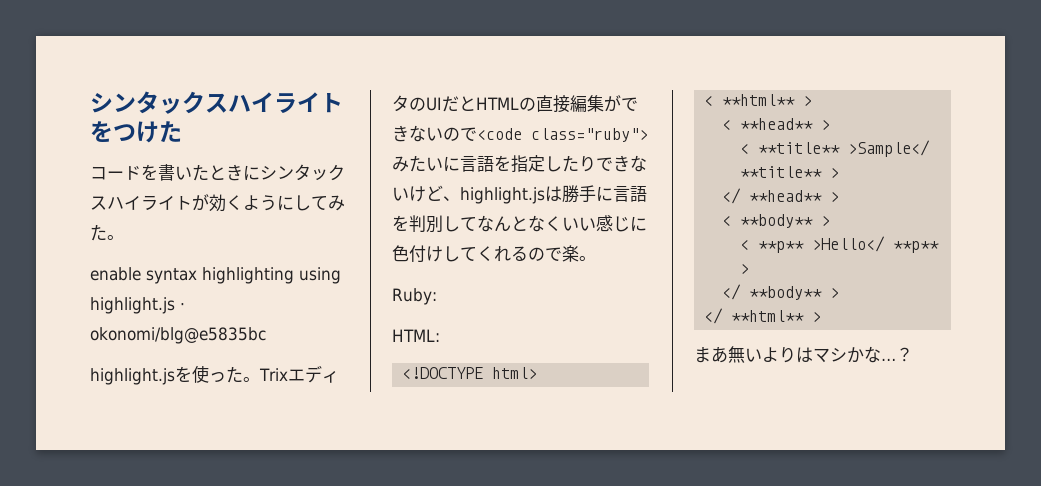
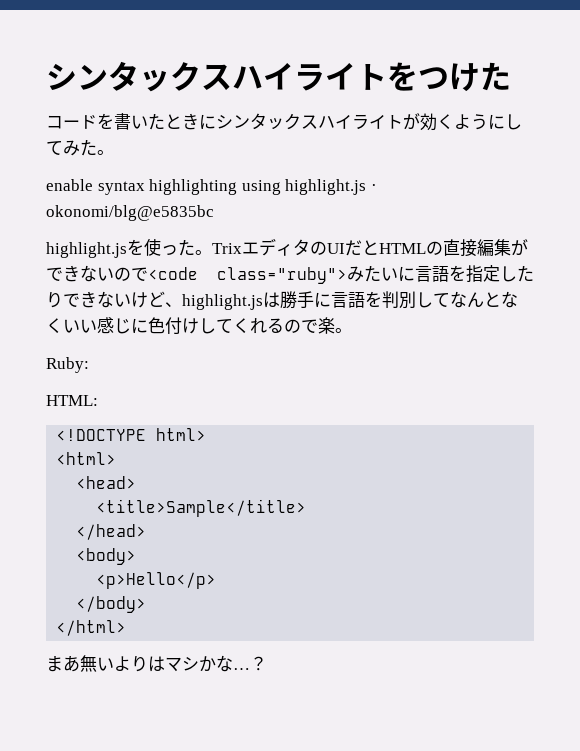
[704,94,813,106] [722,118,831,130] [740,140,931,157] [740,166,840,178] [722,188,840,204] [722,214,831,228] [740,236,940,253] [740,264,750,274] [722,284,840,300] [704,308,822,324] < **html** > // < **head** > // < **title** >Sample</ **title** > // </ **head** > // < **body** > // < **p** >Hello</ **p** > // </ **body** > // </ **html** > -> [56,452,117,465] [76,476,137,489] [96,499,307,517] [76,524,147,540] [76,548,137,565] [96,572,217,589] [76,596,147,613] [56,620,127,636] <html> // <head> // <title>Sample</title> // </head> // <body> // <p>Hello</p> // </body> // </html>

